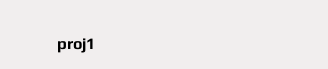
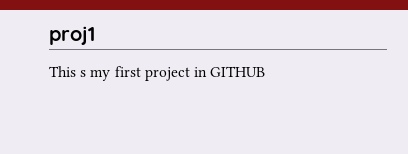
(95, 45) none -> [49,66,266,81] // This s my first project in GITHUB

